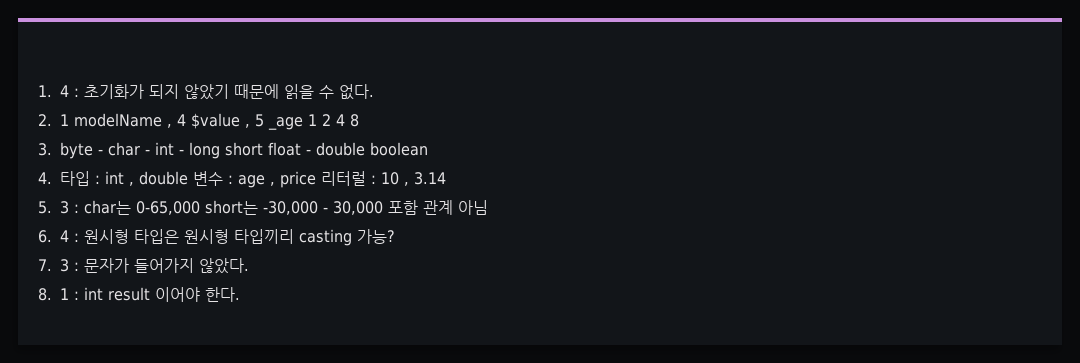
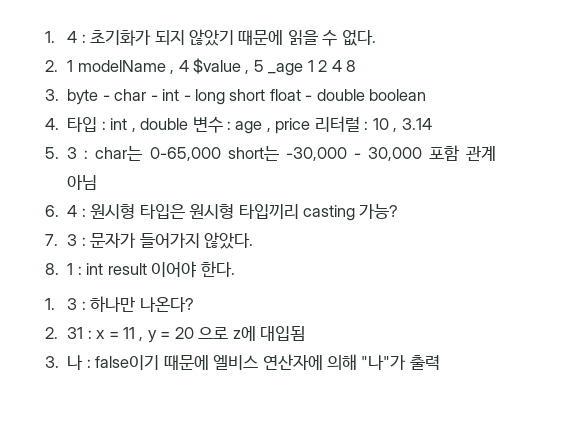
(240, 294) none -> [45,296,194,312] [45,326,306,343] [45,354,440,370] // 1. 3 : 하나만 나온다? // 2. 31 : x = 11 , y = 20 으로 z에 대입됨 // 3. 나 : false이기 때문에 엘비스 연산자에 의해 "나"가 출력

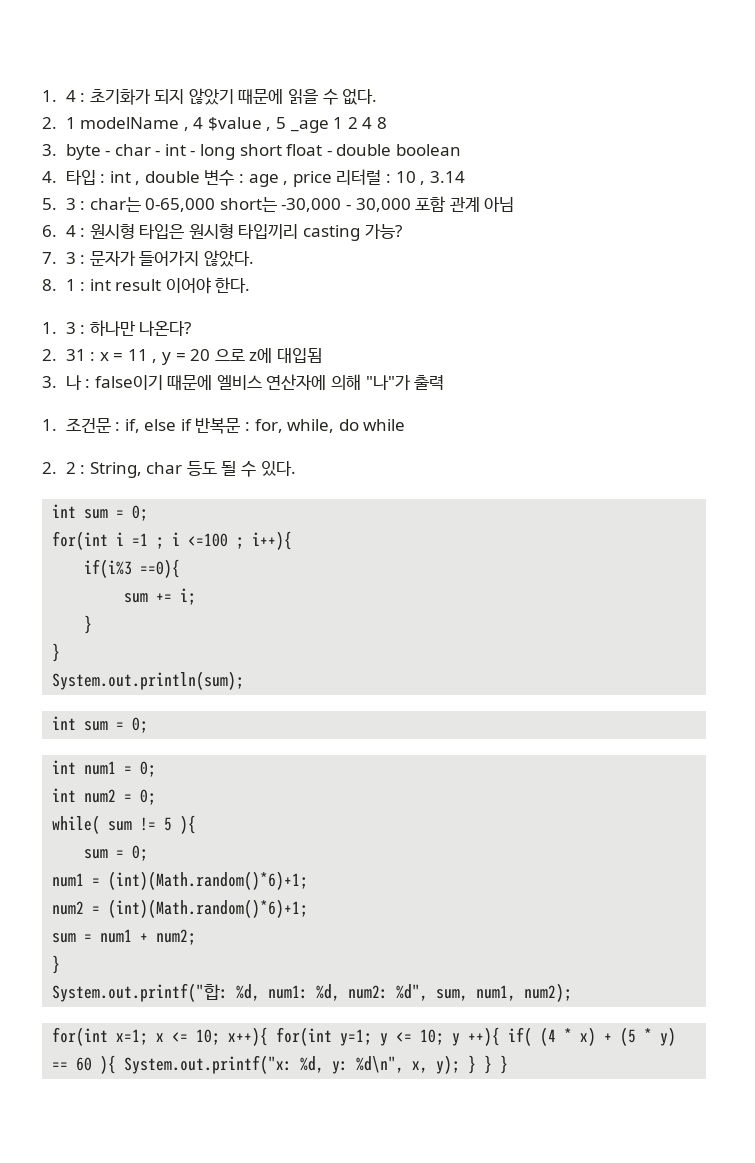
(440, 362) none -> [42,418,406,434] [42,461,296,478] [52,504,149,521] [52,531,293,550] [84,559,181,578] [124,588,197,605] [84,615,93,634] [52,643,61,662] [52,671,245,690] [52,716,149,733] [52,760,157,777] [52,788,157,805] [52,815,197,834] [84,845,149,861] [52,871,309,890] [52,899,309,918] [52,929,197,945] [52,955,61,974] [52,983,573,1002] [52,1027,677,1046] [52,1055,509,1074] // 1. 조건문 : if, else if 반복문 : for, while, do while // 2. 2 : String, char 등도 될 수 있다. // int sum = 0; // for(int i =1 ; i <=100 ; i++){ // if(i%3 ==0){ // sum += i; // } // } // System.out.println(sum); // int sum = 0; // int num1 = 0; // int num2 = 0; // while( sum != 5 ){ // sum = 0; // num1 = (int)(Math.random()*6)+1; // num2 = (int)(Math.random()*6)+1; // sum = num1 + num2; // } // System.out.printf("합: %d, num1: %d, num2: %d", sum, num1, num2); // for(int x=1; x <= 10; x++){ for(int y=1; y <= 10; y ++){ if( (4 * x) + (5 * y) == 60 ){ System.out.printf("x: %d, y: %d\n", x, y); } } }

